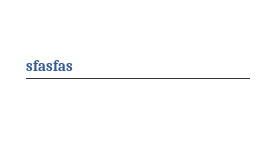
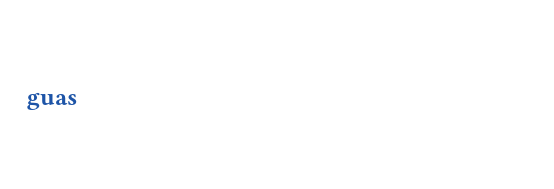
[26,60,73,71] sfasfas -> [27,92,77,110] guas

